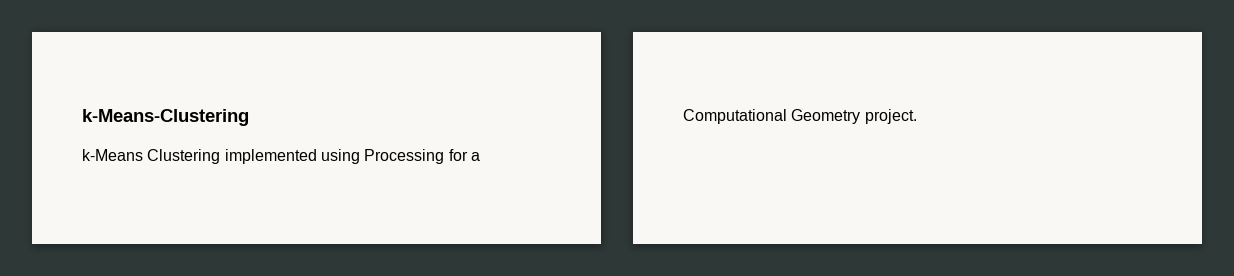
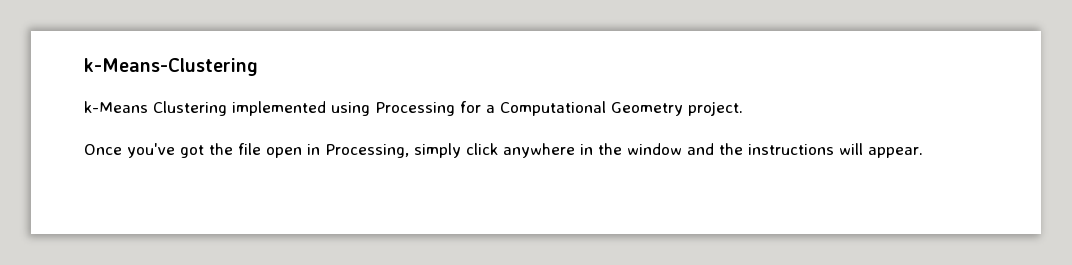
(917, 116) none -> [84,143,923,158] // Once you've got the file open in Processing, simply click anywhere in the window and the instructions will appear.

